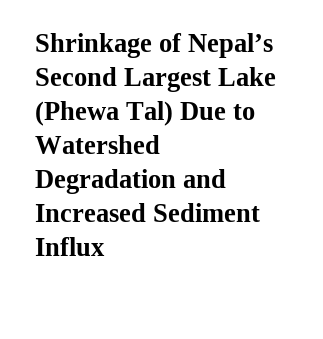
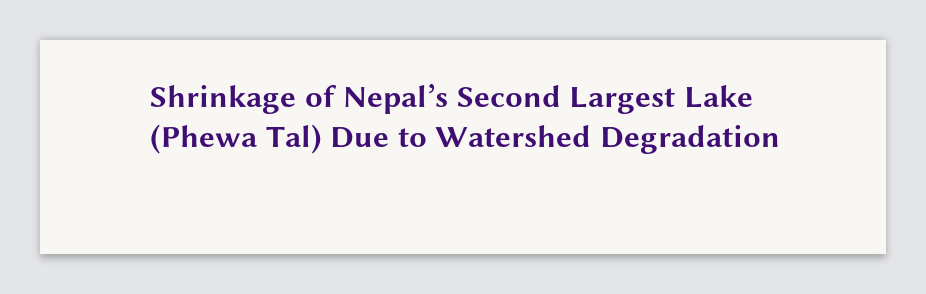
[183,169,227,188] [35,203,261,222] [35,237,105,256] and Increased Sediment Influx -> (780, 139) none

